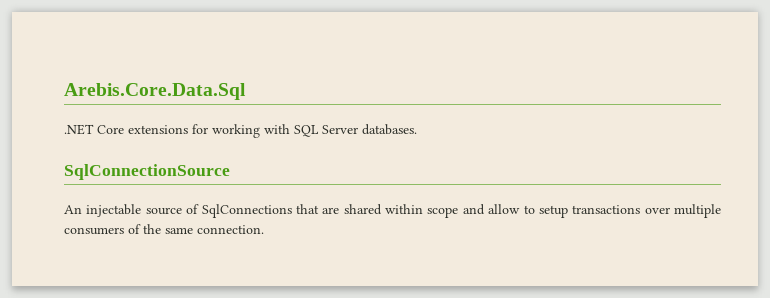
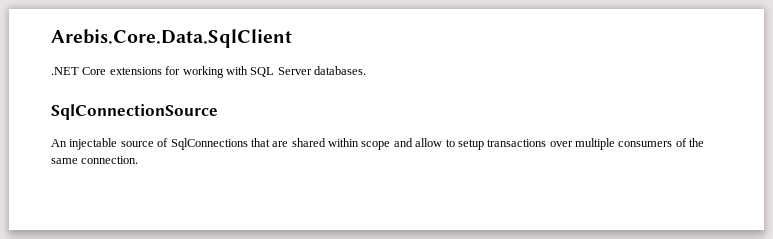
[64,83,246,100] Arebis.Core.Data.Sql -> [51,29,292,48] Arebis.Core.Data.SqlClient

